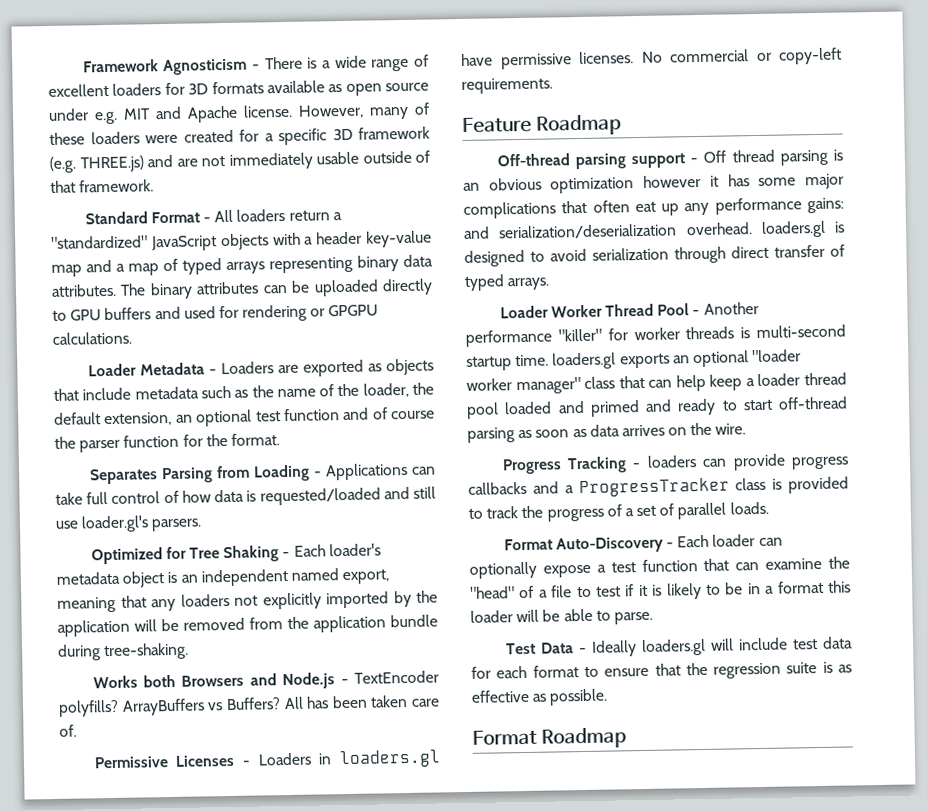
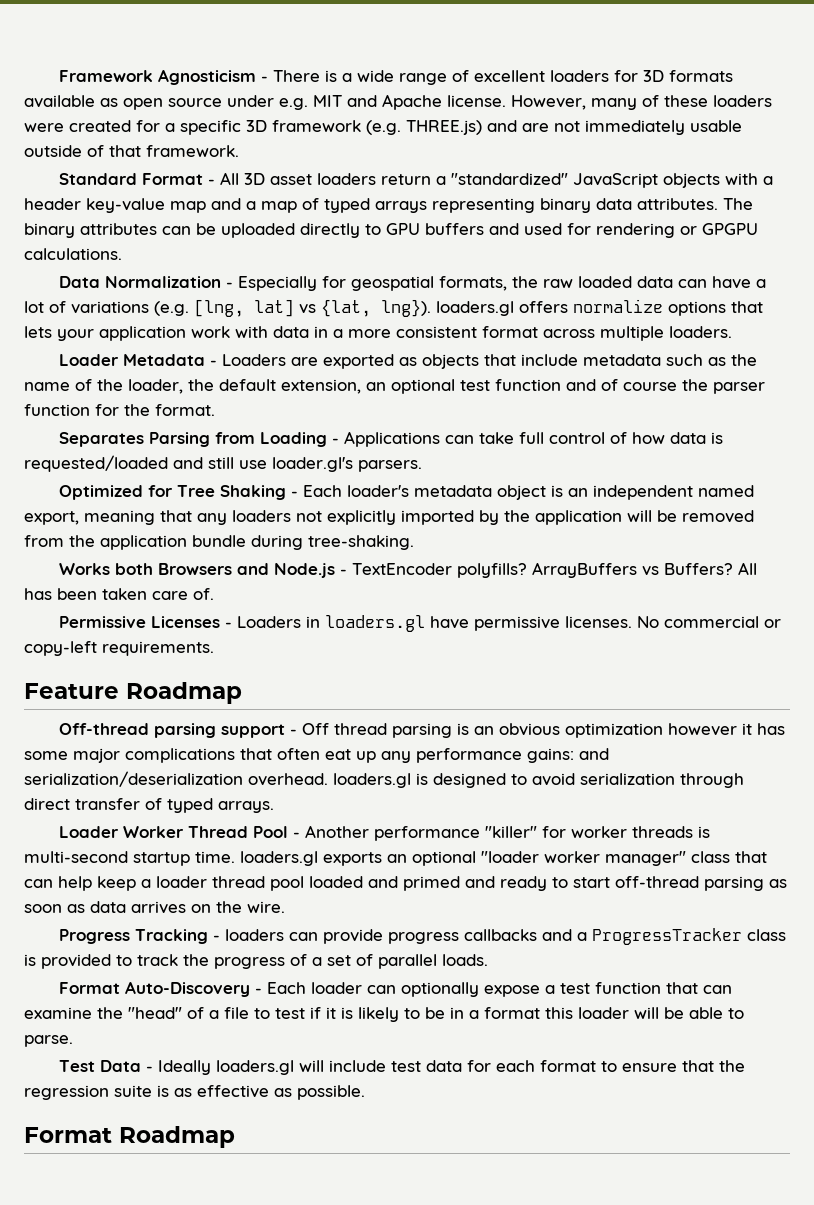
(234, 216) none -> [244,173,313,185] 3D asset
(132, 338) none -> [59,276,767,291] [24,299,763,317] [24,326,732,341] // Data Normalization - Especially for geospatial formats, the raw loaded data can have a lot of variations (e.g. [lng, lat] vs {lat, lng}). loaders.gl offers normalize options that lets your application work with data in a more consistent format across multiple loaders.

